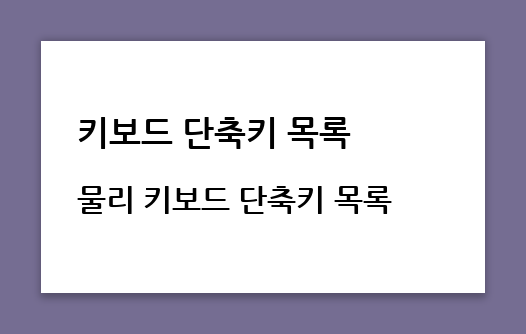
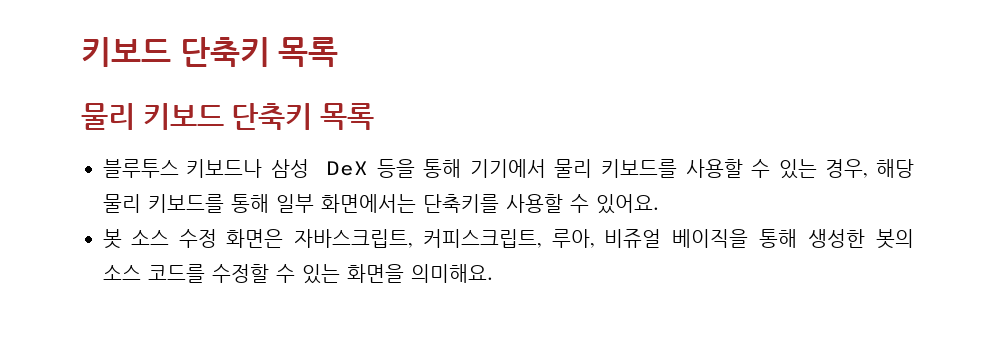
(392, 200) none -> [103,159,914,179] [103,194,659,214] [103,229,914,249] [103,264,493,284] // 블루투스 키보드나 삼성 DeX 등을 통해 기기에서 물리 키보드를 사용할 수 있는 경우, 해당 물리 키보드를 통해 일부 화면에서는 단축키를 사용할 수 있어요. // 봇 소스 수정 화면은 자바스크립트, 커피스크립트, 루아, 비쥬얼 베이직을 통해 생성한 봇의 소스 코드를 수정할 수 있는 화면을 의미해요.

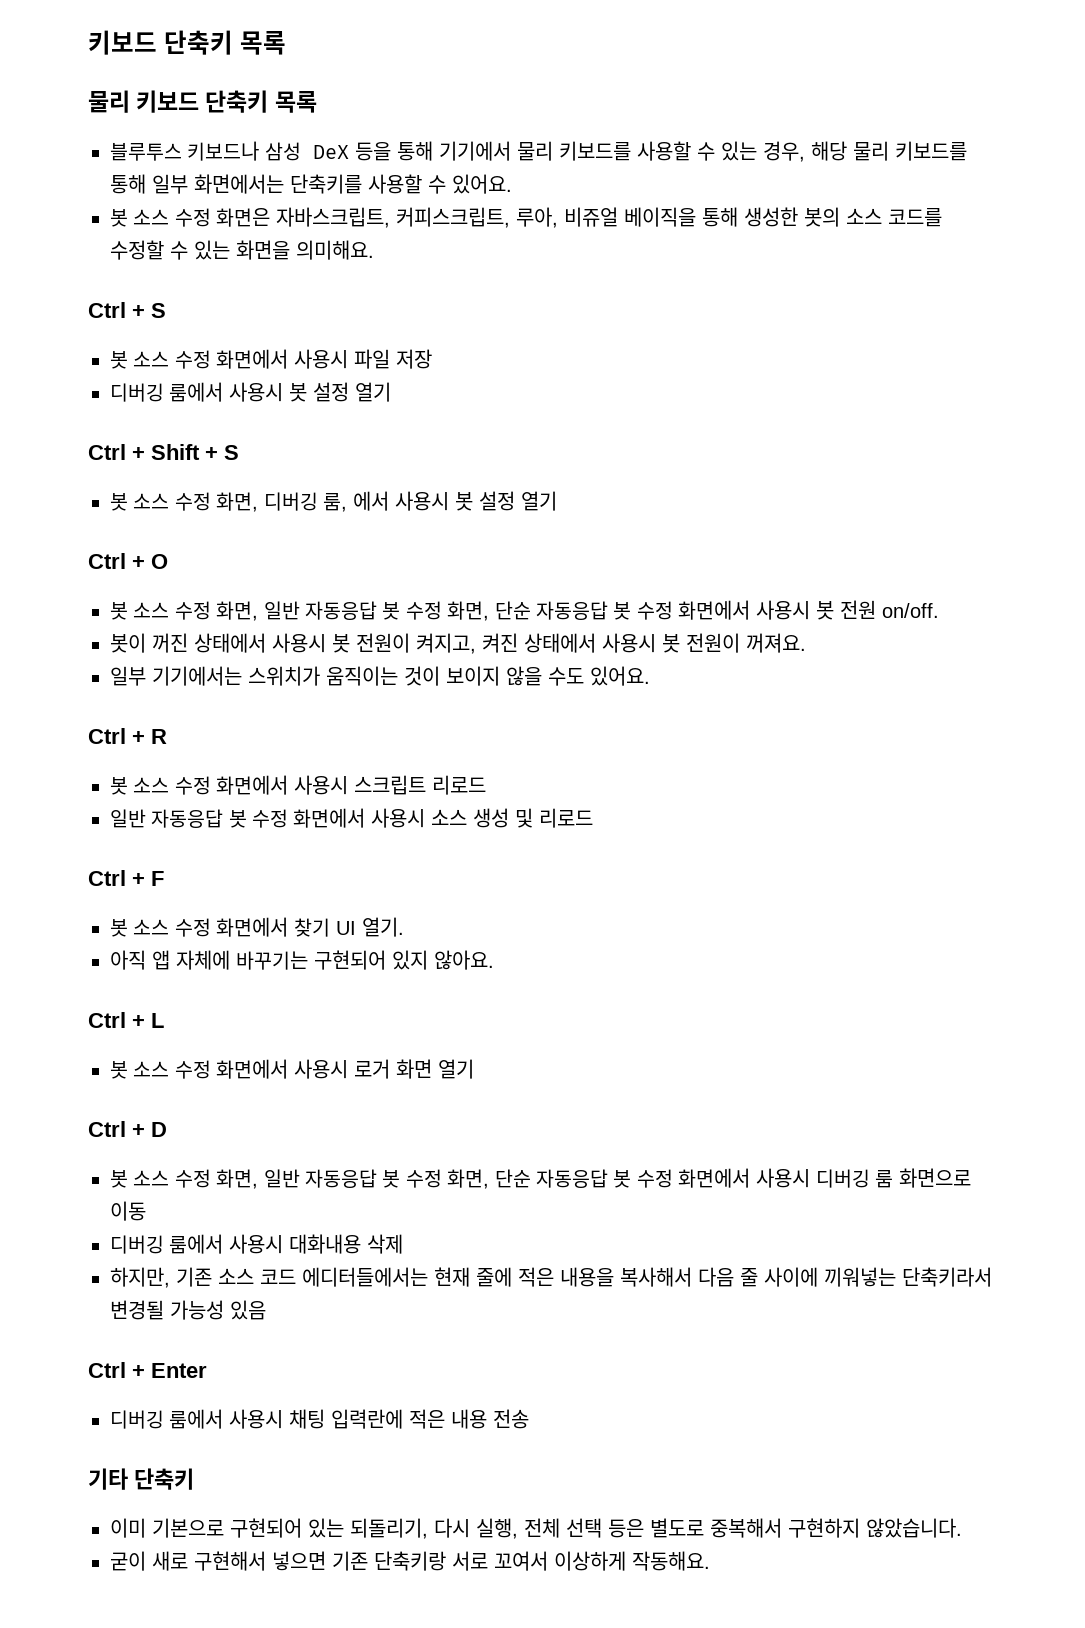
(493, 273) none -> [88,302,166,318] [110,349,432,369] [110,382,392,402] [88,444,239,460] [110,491,558,512] [88,553,168,569] [110,600,939,621] [110,633,806,654] [110,666,650,686] [88,728,167,744] [110,775,486,795] [110,808,594,828] [88,870,164,886] [110,917,404,937] [110,950,494,970] [88,1012,164,1028] [110,1059,474,1079] [88,1121,167,1137] [110,1168,972,1189] [110,1201,146,1221] [110,1234,404,1254] [110,1267,992,1288] [110,1300,266,1320] [88,1362,207,1378] [110,1409,530,1429] [88,1468,194,1490] [110,1518,962,1539] [110,1551,710,1571] // Ctrl + S // 봇 소스 수정 화면에서 사용시 파일 저장 // 디버깅 룸에서 사용시 봇 설정 열기 // Ctrl + Shift + S // 봇 소스 수정 화면, 디버깅 룸, 에서 사용시 봇 설정 열기 // Ctrl + O // 봇 소스 수정 화면, 일반 자동응답 봇 수정 화면, 단순 자동응답 봇 수정 화면에서 사용시 봇 전원 on/off. // 봇이 꺼진 상태에서 사용시 봇 전원이 켜지고, 켜진 상태에서 사용시 봇 전원이 꺼져요. // 일부 기기에서는 스위치가 움직이는 것이 보이지 않을 수도 있어요. // Ctrl + R // 봇 소스 수정 화면에서 사용시 스크립트 리로드 // 일반 자동응답 봇 수정 화면에서 사용시 소스 생성 및 리로드 // Ctrl + F // 봇 소스 수정 화면에서 찾기 UI 열기. // 아직 앱 자체에 바꾸기는 구현되어 있지 않아요. // Ctrl + L // 봇 소스 수정 화면에서 사용시 로거 화면 열기 // Ctrl + D // 봇 소스 수정 화면, 일반 자동응답 봇 수정 화면, 단순 자동응답 봇 수정 화면에서 사용시 디버깅 룸 화면으로 이동 // 디버깅 룸에서 사용시 대화내용 삭제 // 하지만, 기존 소스 코드 에디터들에서는 현재 줄에 적은 내용을 복사해서 다음 줄 사이에 끼워넣는 단축키라서 변경될 가능성 있음 // Ctrl + Enter // 디버깅 룸에서 사용시 채팅 입력란에 적은 내용 전송 // 기타 단축키 // 이미 기본으로 구현되어 있는 되돌리기, 다시 실행, 전체 선택 등은 별도로 중복해서 구현하지 않았습니다. // 굳이 새로 구현해서 넣으면 기존 단축키랑 서로 꼬여서 이상하게 작동해요.

